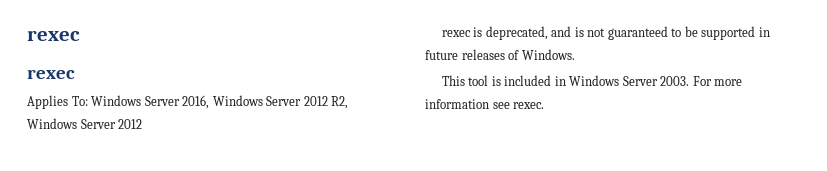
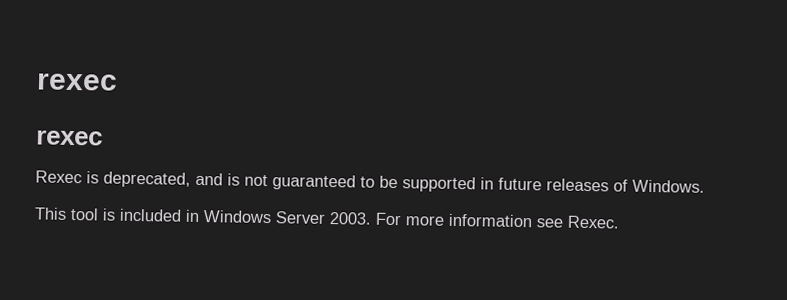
[27,95,349,109] [27,118,143,129] [441,30,471,37] Applies To: Windows Server 2016, Windows Server 2012 R2, Windows Server 2012 // rexec -> [35,170,82,184] Rexec
[513,102,545,109] rexec. -> [567,215,619,229] Rexec.

